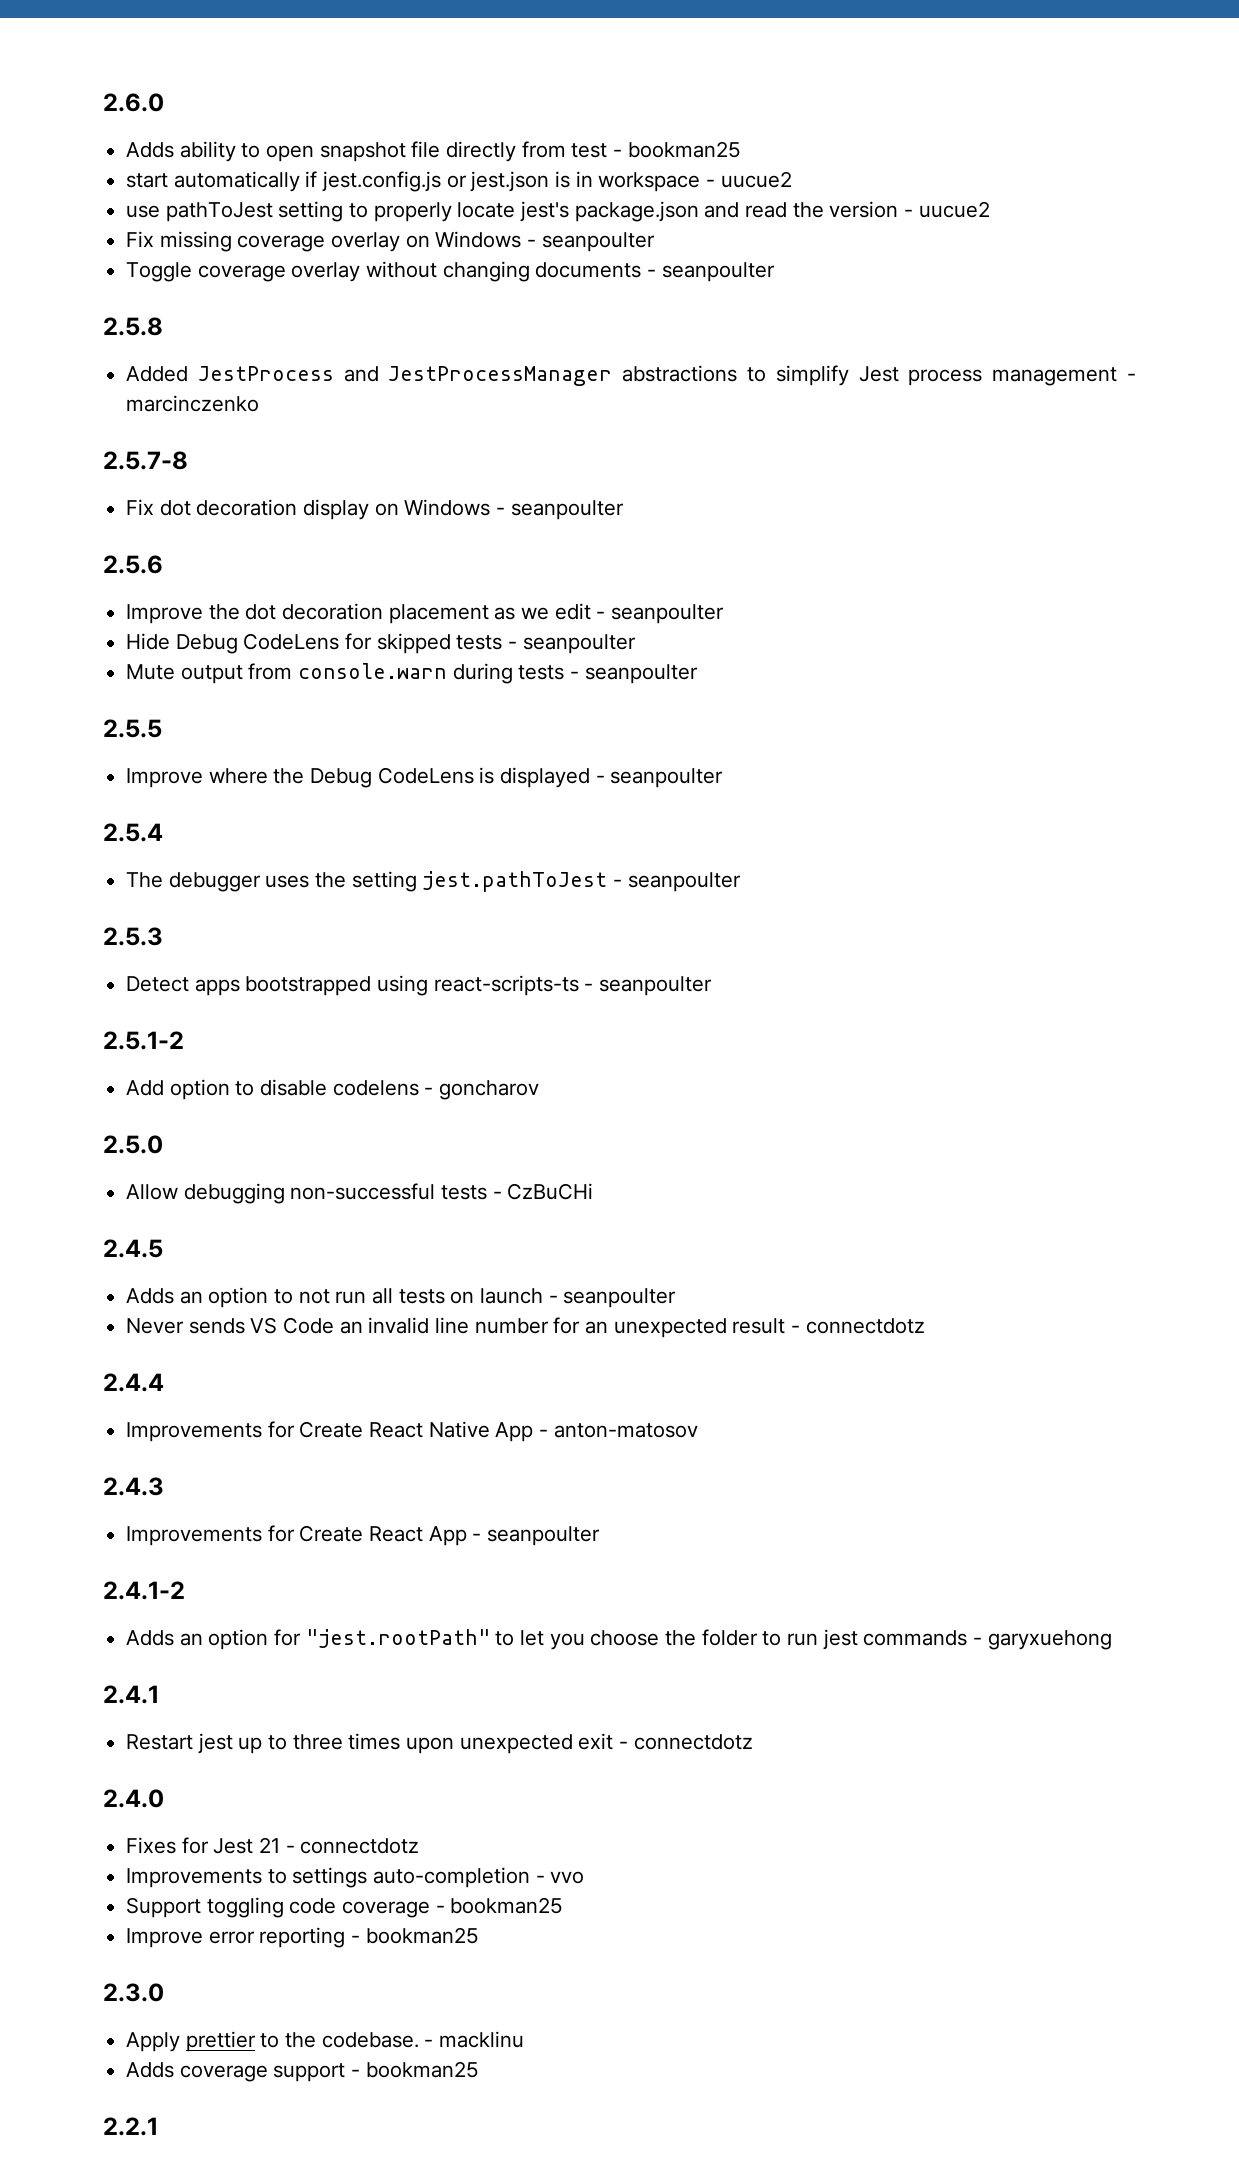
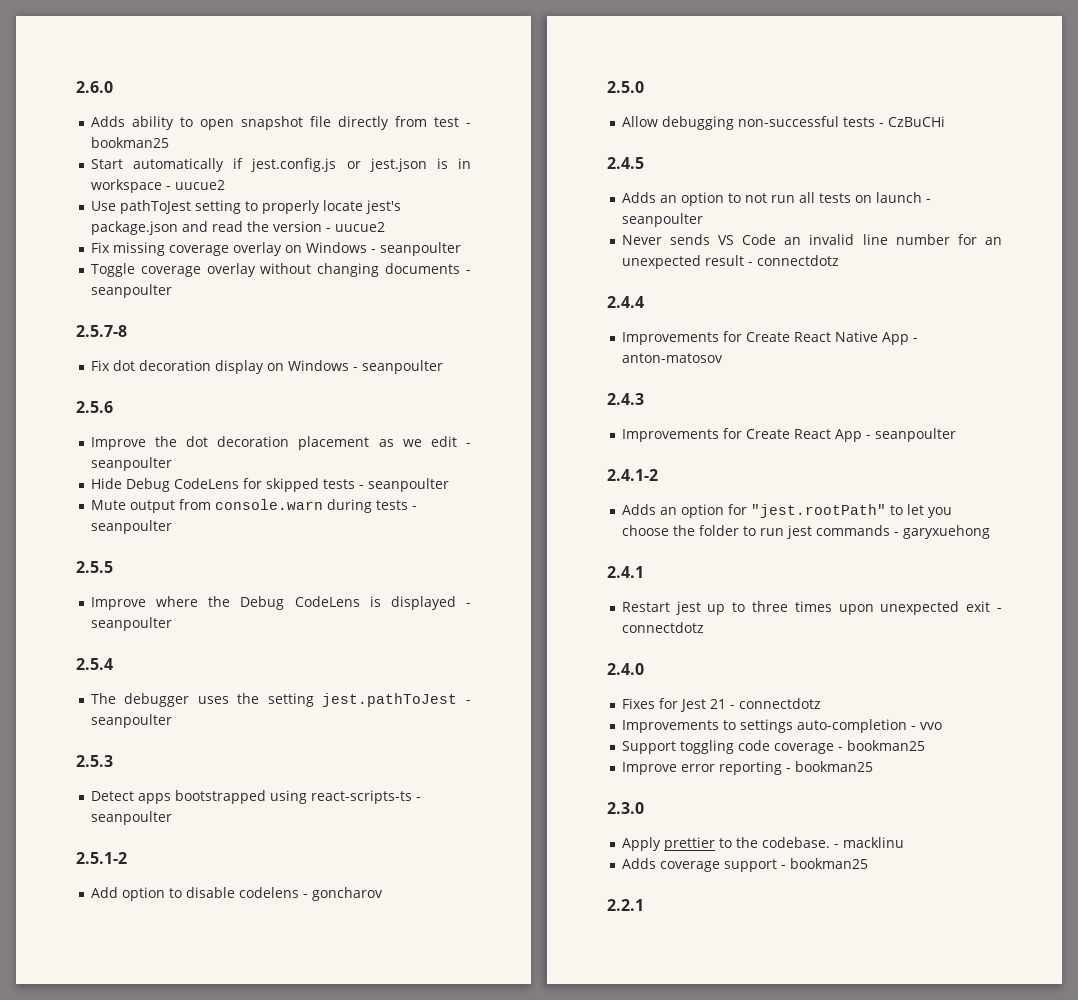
[126,173,169,188] start -> [90,159,123,169] Start
[126,205,161,218] use -> [90,201,116,211] Use
[103,317,163,336] [126,365,1136,386] [126,395,260,412] // 2.5.8 // Added JestProcess and JestProcessManager abstractions to simplify Jest process management - marcinczenko -> (172, 291) none

